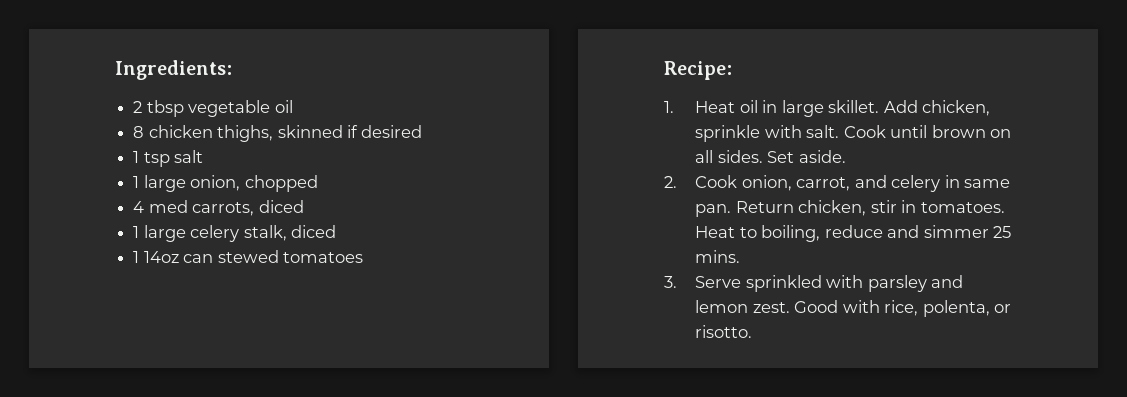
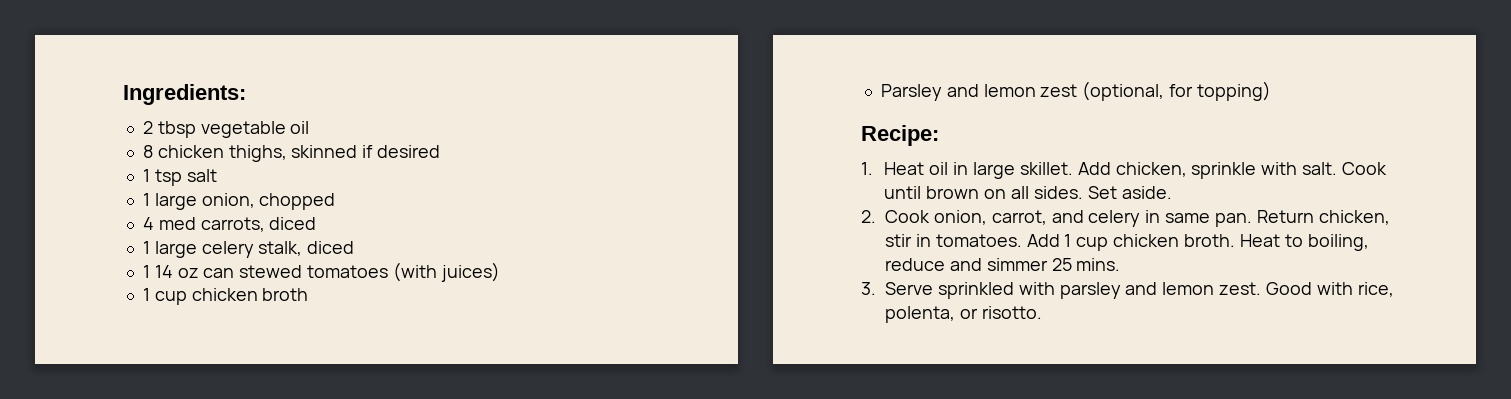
[143,251,179,263] 14oz -> [154,265,199,278] 14 oz
(363, 257) none -> [392,262,500,282] [142,288,309,305] [880,81,1271,101] (with juices) // 1 cup chicken broth // Parsley and lemon zest (optional, for topping)
(1005, 207) none -> [1026,234,1236,251] Add 1 cup chicken broth.

